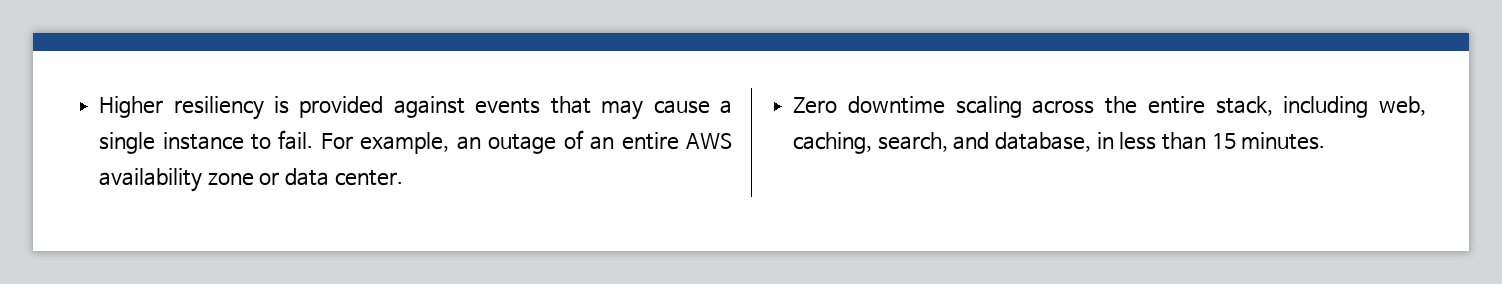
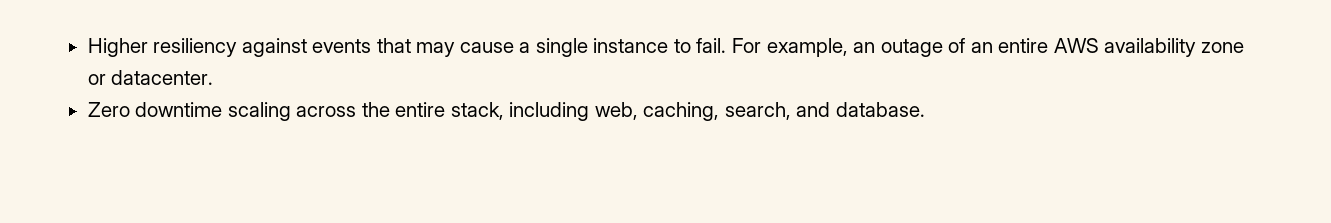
[273,96,384,118] is provided -> (238, 47) none
[285,168,403,186] data center. -> [111,70,214,85] datacenter.
[995,132,1326,152] database, in less than 15 minutes. -> [835,102,925,117] database.

